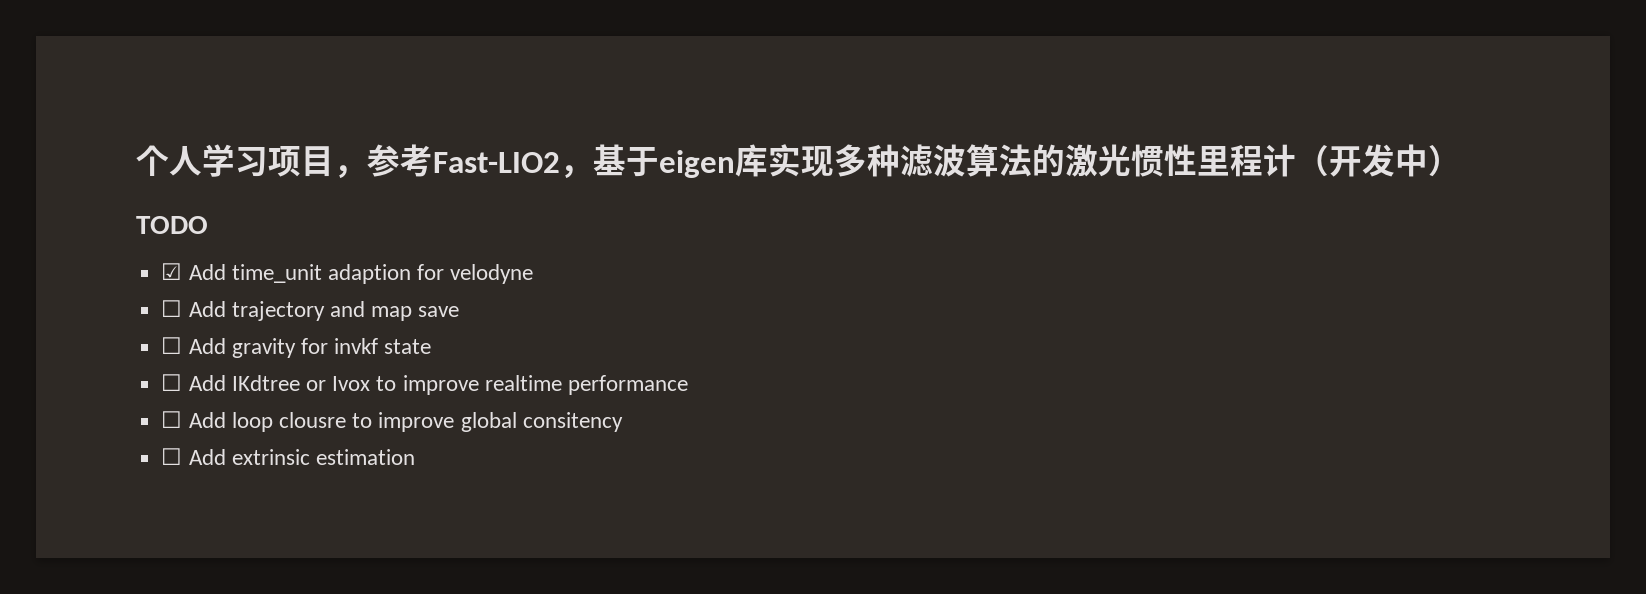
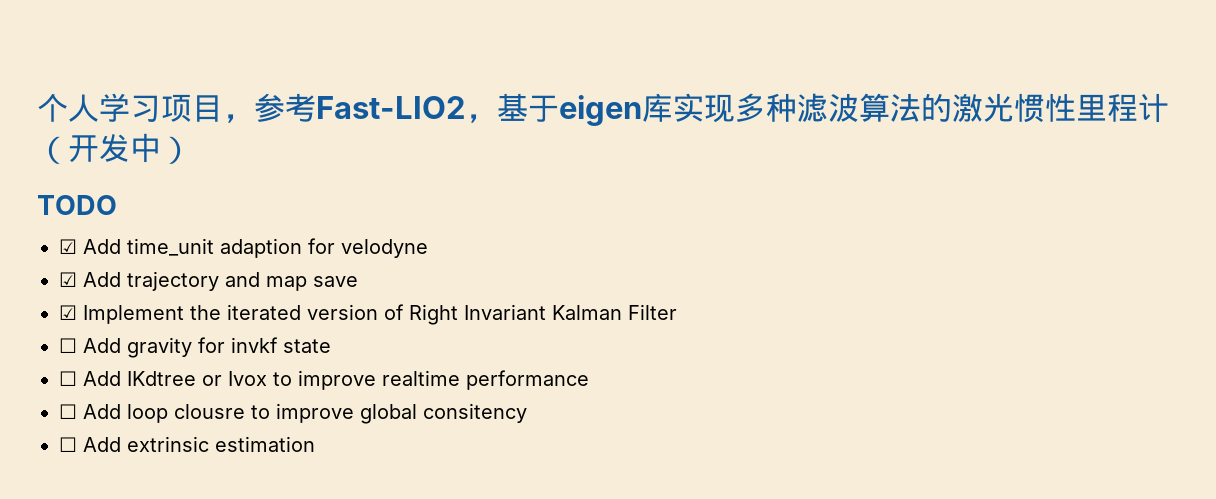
[161,300,183,317] ☐ -> [59,272,77,287] ☑
(460, 311) none -> [59,304,677,325] // ☑ Implement the iterated version of Right Invariant Kalman Filter

